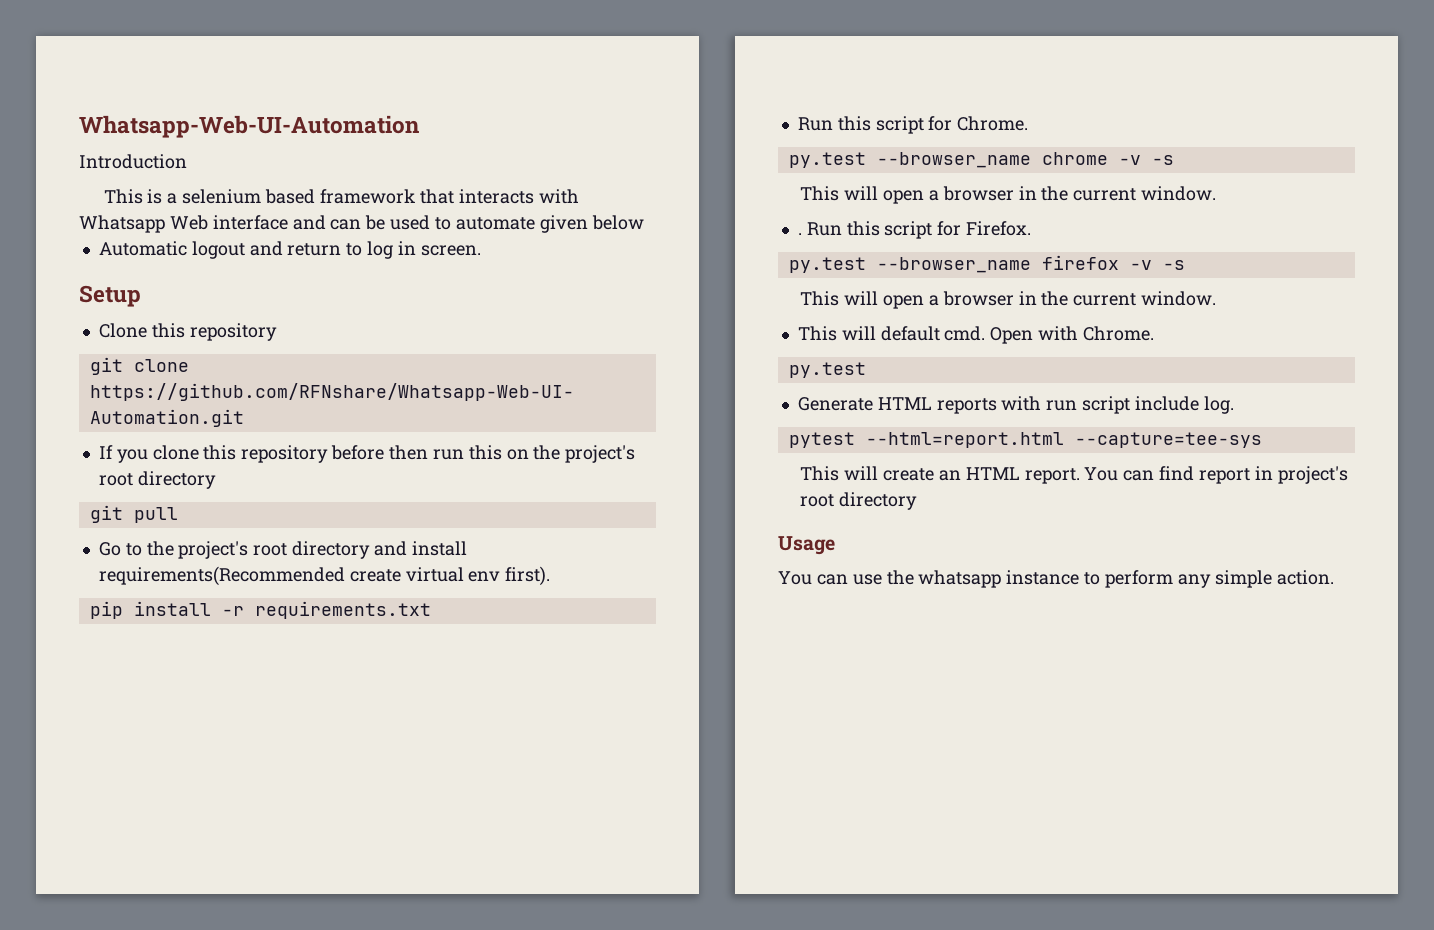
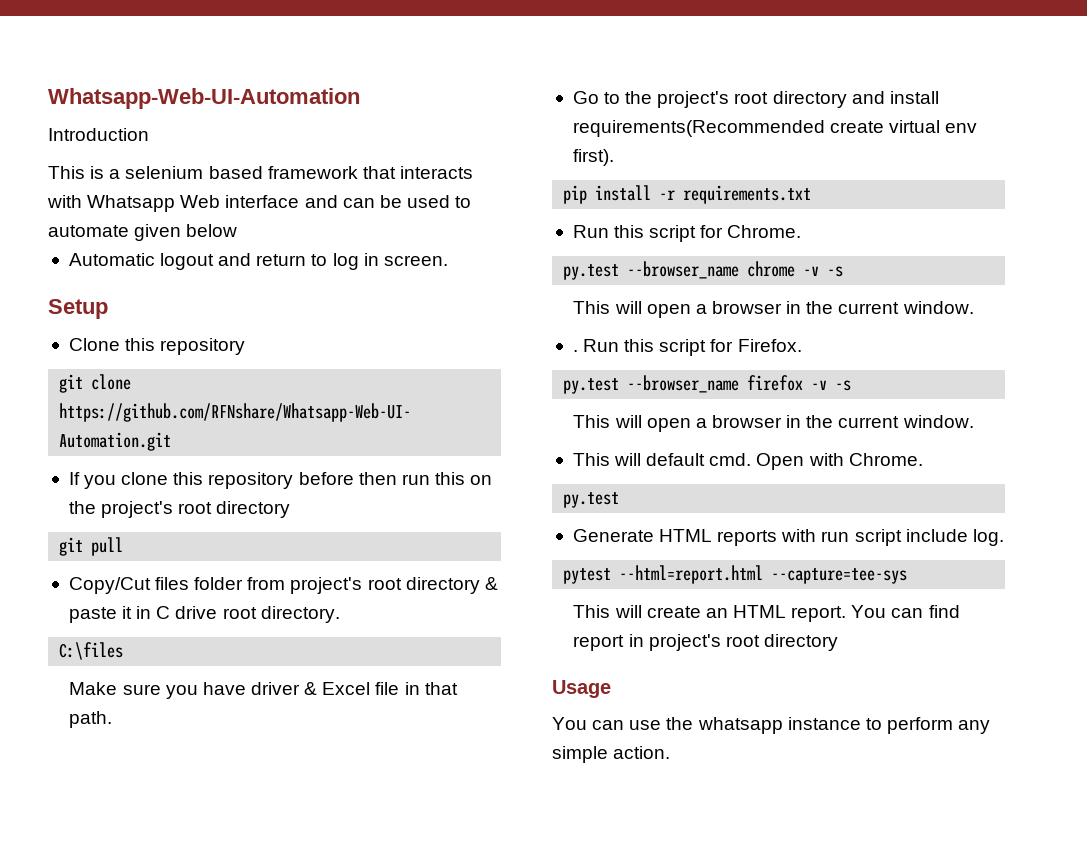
(178, 515) none -> [68,577,498,594] [68,606,340,623] [59,642,124,660] [69,682,458,699] [69,711,113,728] // Copy/Cut files folder from project's root directory & paste it in C drive root directory. // C:\files // Make sure you have driver & Excel file in that path.

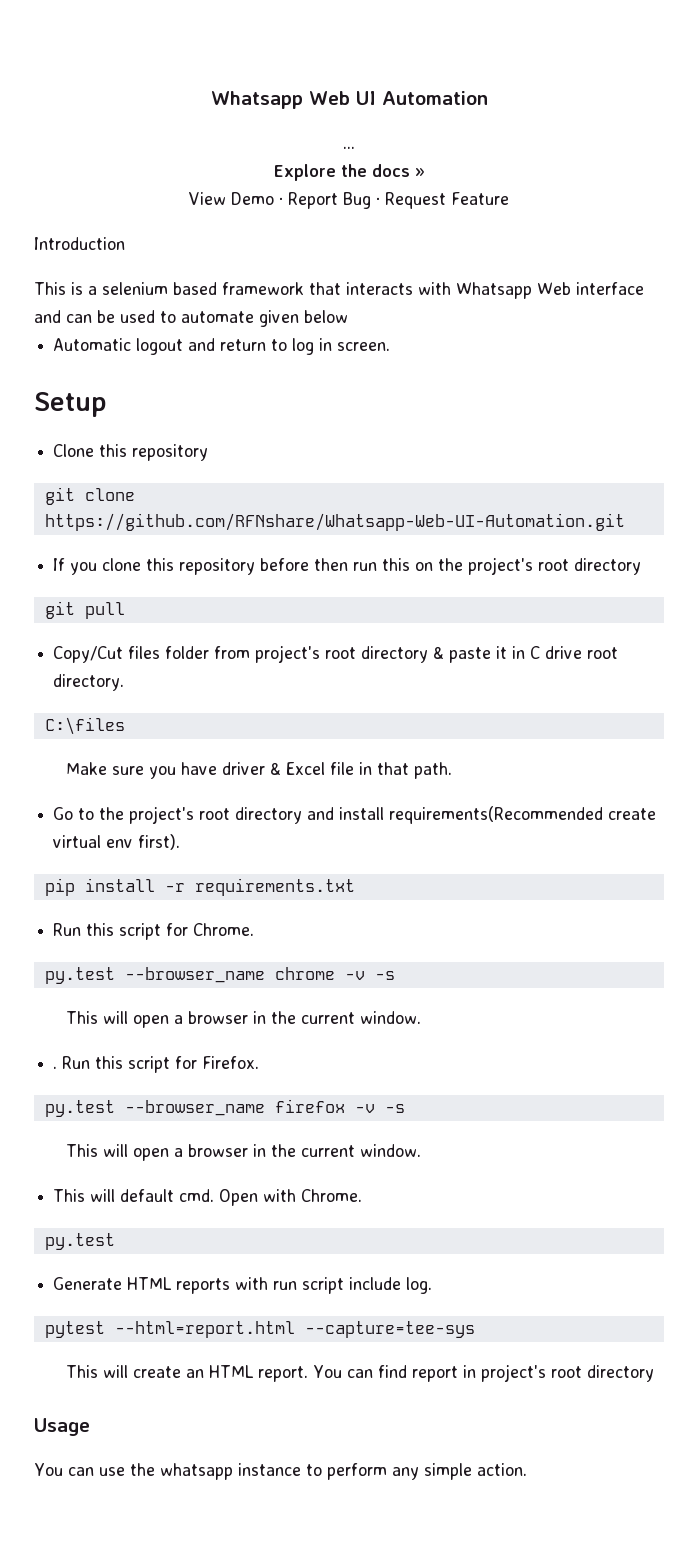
[48,88,360,109] Whatsapp-Web-UI-Automation -> [210,91,488,109] [343,146,355,149] [273,164,425,181] [189,192,509,209] Whatsapp Web UI Automation // ... // Explore the docs » // View Demo · Report Bug · Request Feature

